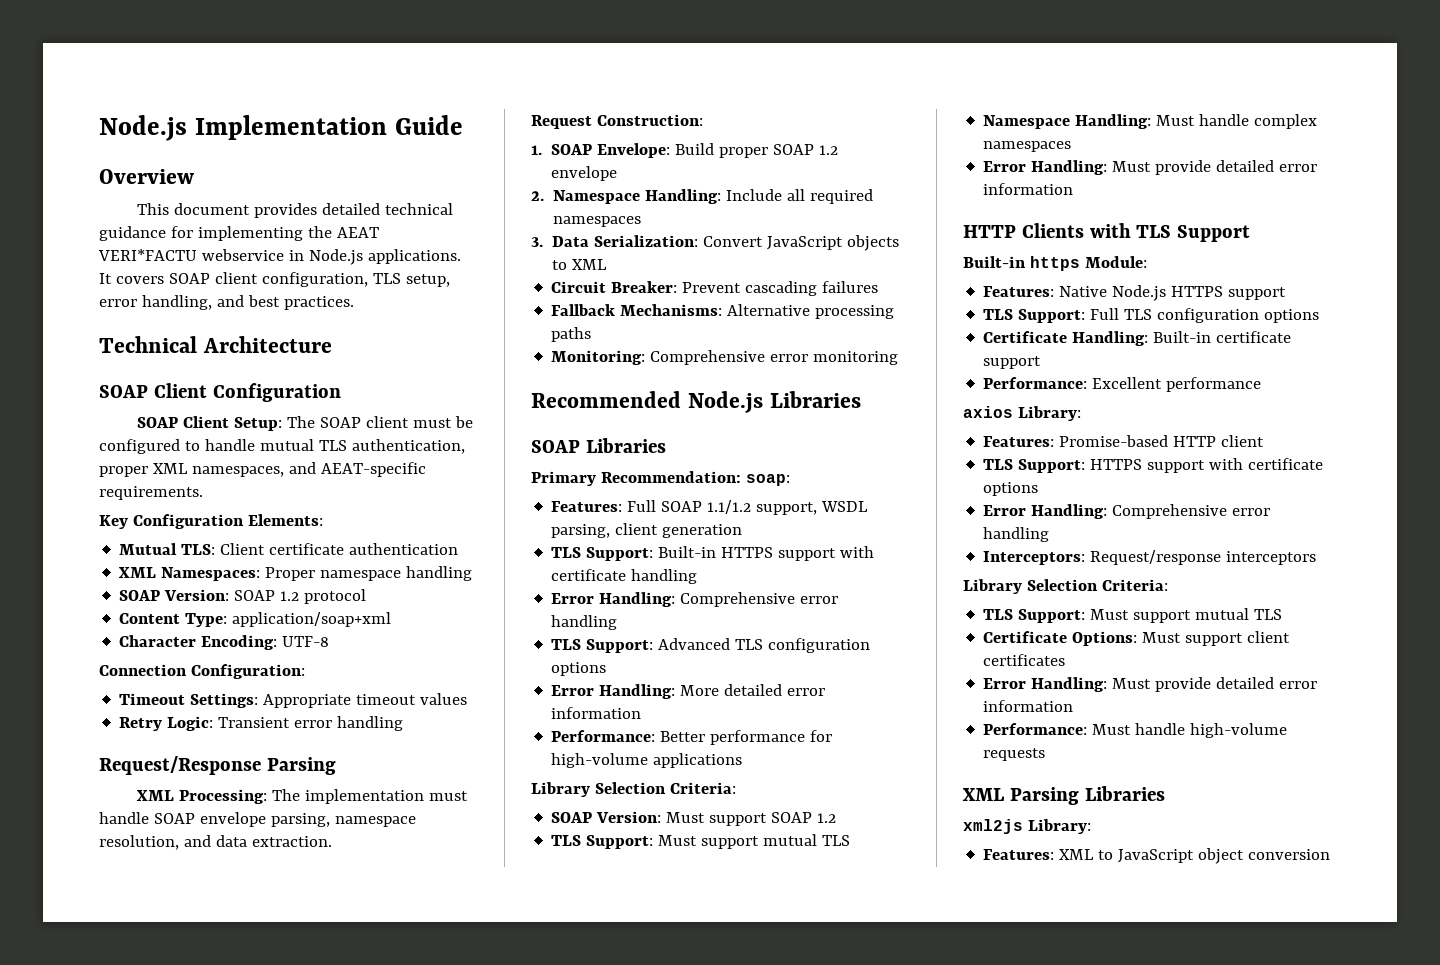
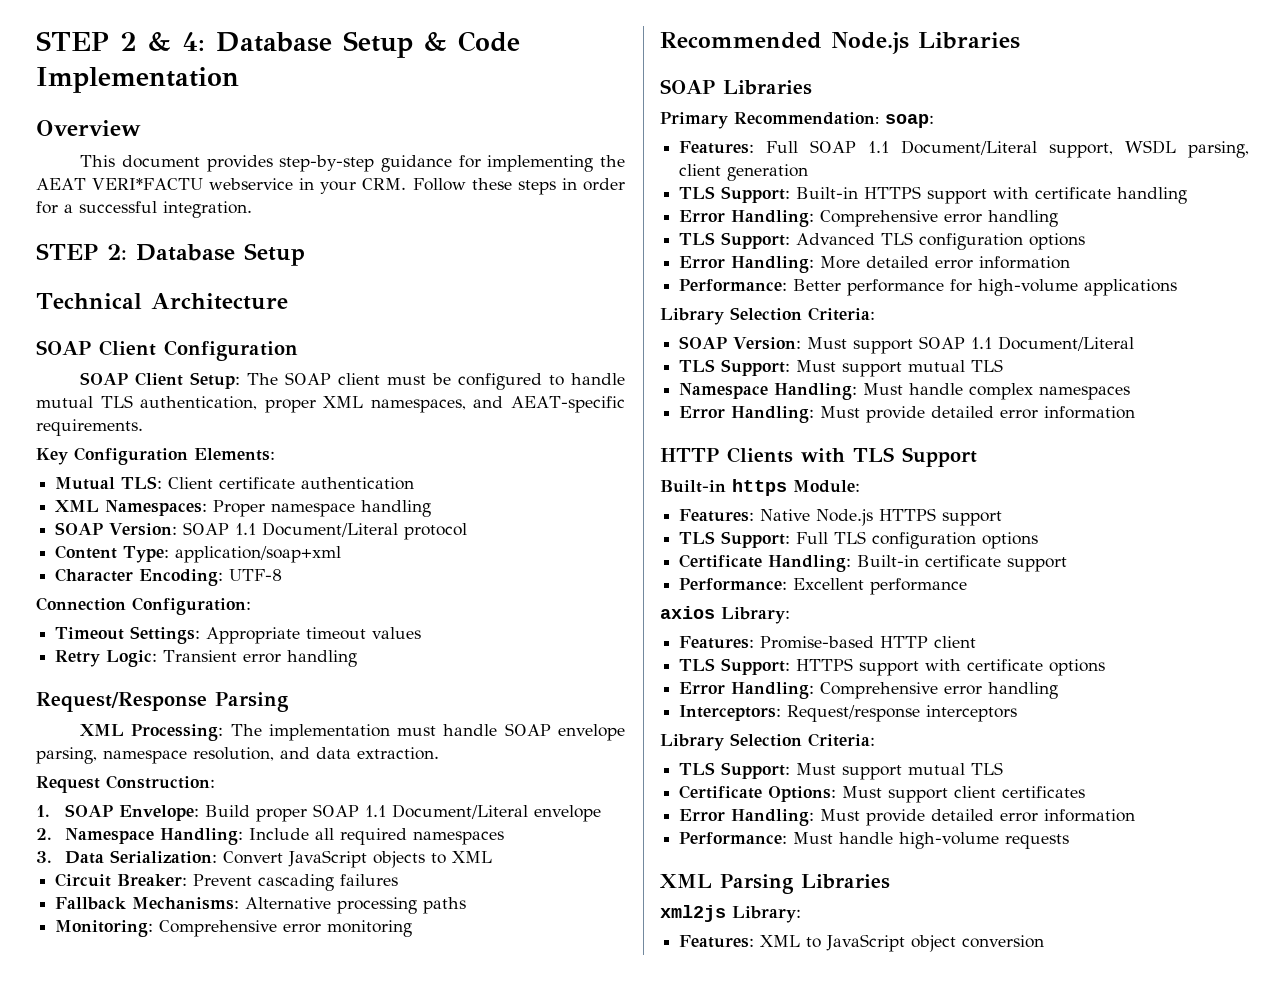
[99,115,187,141] Node.js -> [36,31,520,58] STEP 2 & 4: Database Setup & Code
[394,115,463,135] Guide -> (239, 80) none
[321,203,453,215] detailed technical -> [279,155,375,172] step-by-step
[308,249,461,265] [99,272,450,287] [99,295,354,310] Node.js applications. It covers SOAP client configuration, TLS setup, error handling, and best practices. -> [320,178,625,195] [36,201,252,218] [36,243,305,266] your CRM. Follow these steps in order for a successful integration. // STEP 2: Database Setup
[280,591,300,601] 1.2 -> [235,522,399,537] 1.1 Document/Literal
[819,145,839,155] 1.2 -> [365,804,529,819] 1.1 Document/Literal
[707,500,752,514] 1.1/1.2 -> [868,140,1038,155] 1.1 Document/Literal
[817,813,837,823] 1.2 -> [971,336,1135,351] 1.1 Document/Literal

